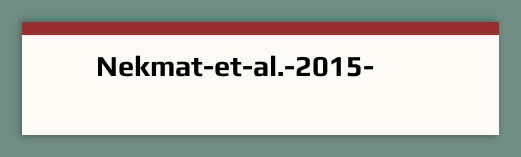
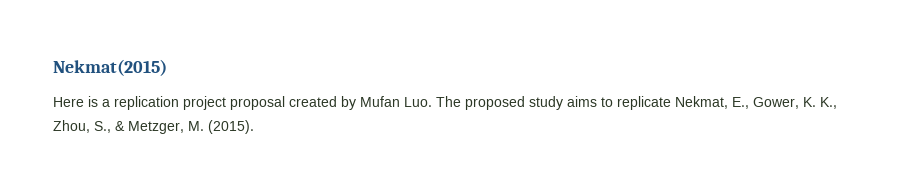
[96,55,374,77] Nekmat-et-al.-2015- -> [53,59,167,76] [53,96,837,110] [53,120,254,134] Nekmat(2015) // Here is a replication project proposal created by Mufan Luo. The proposed study aims to replicate Nekmat, E., Gower, K. K., Zhou, S., & Metzger, M. (2015).

